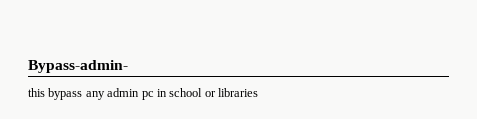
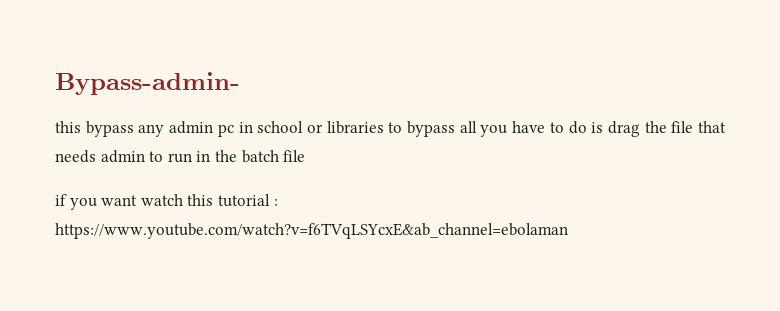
(258, 92) none -> [388,121,727,137] [55,150,306,163] [55,194,278,210] [55,223,568,239] to bypass all you have to do is drag the file that needs admin to run in the batch file // if you want watch this tutorial : https://www.youtube.com/watch?v=f6TVqLSYcxE&ab_channel=ebolaman

